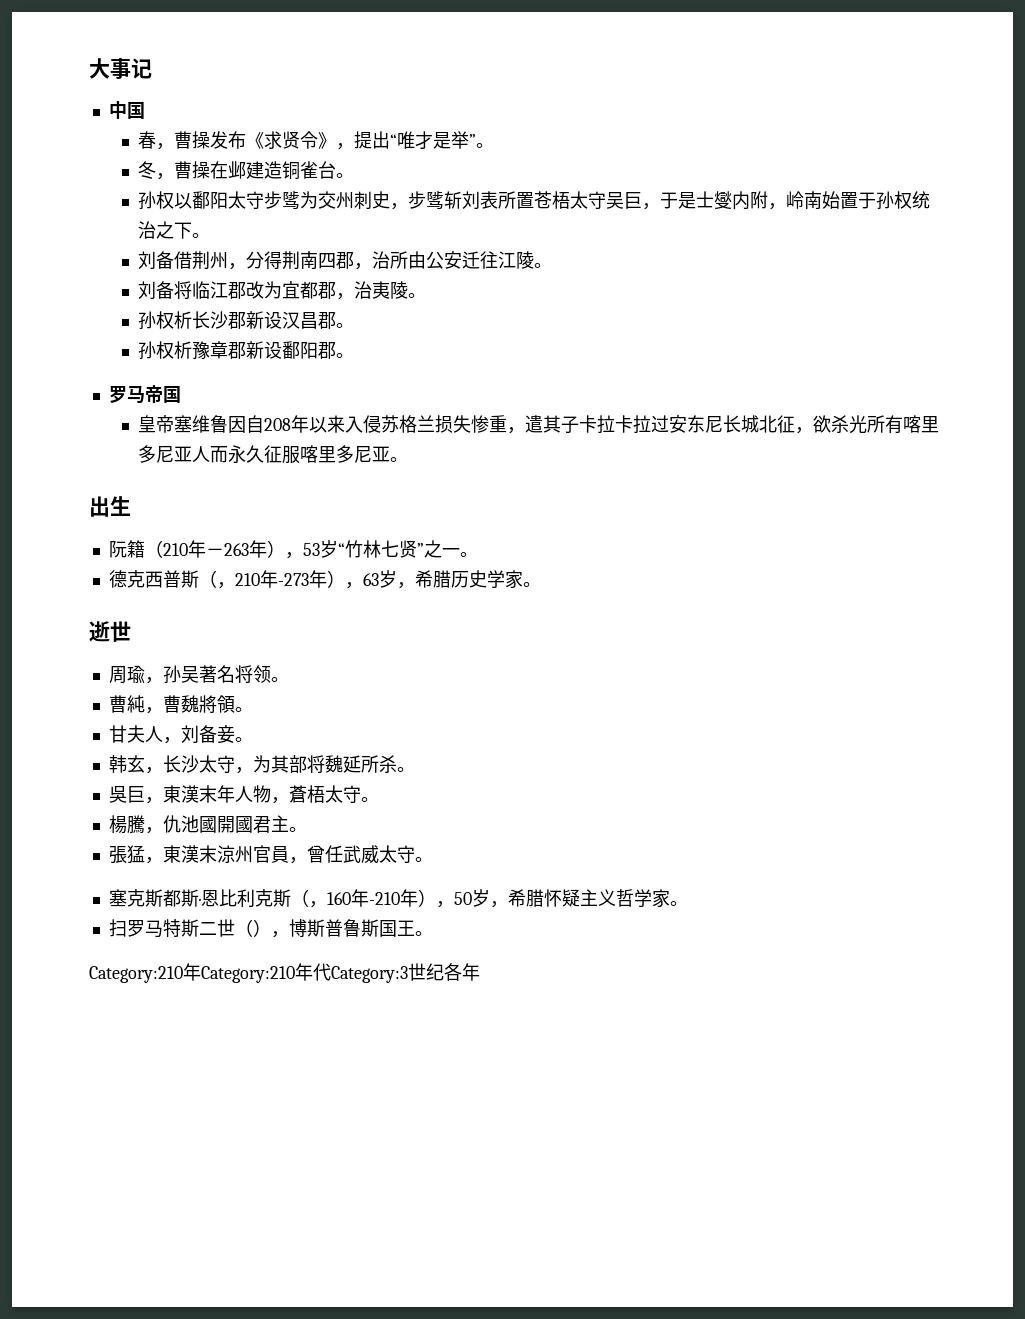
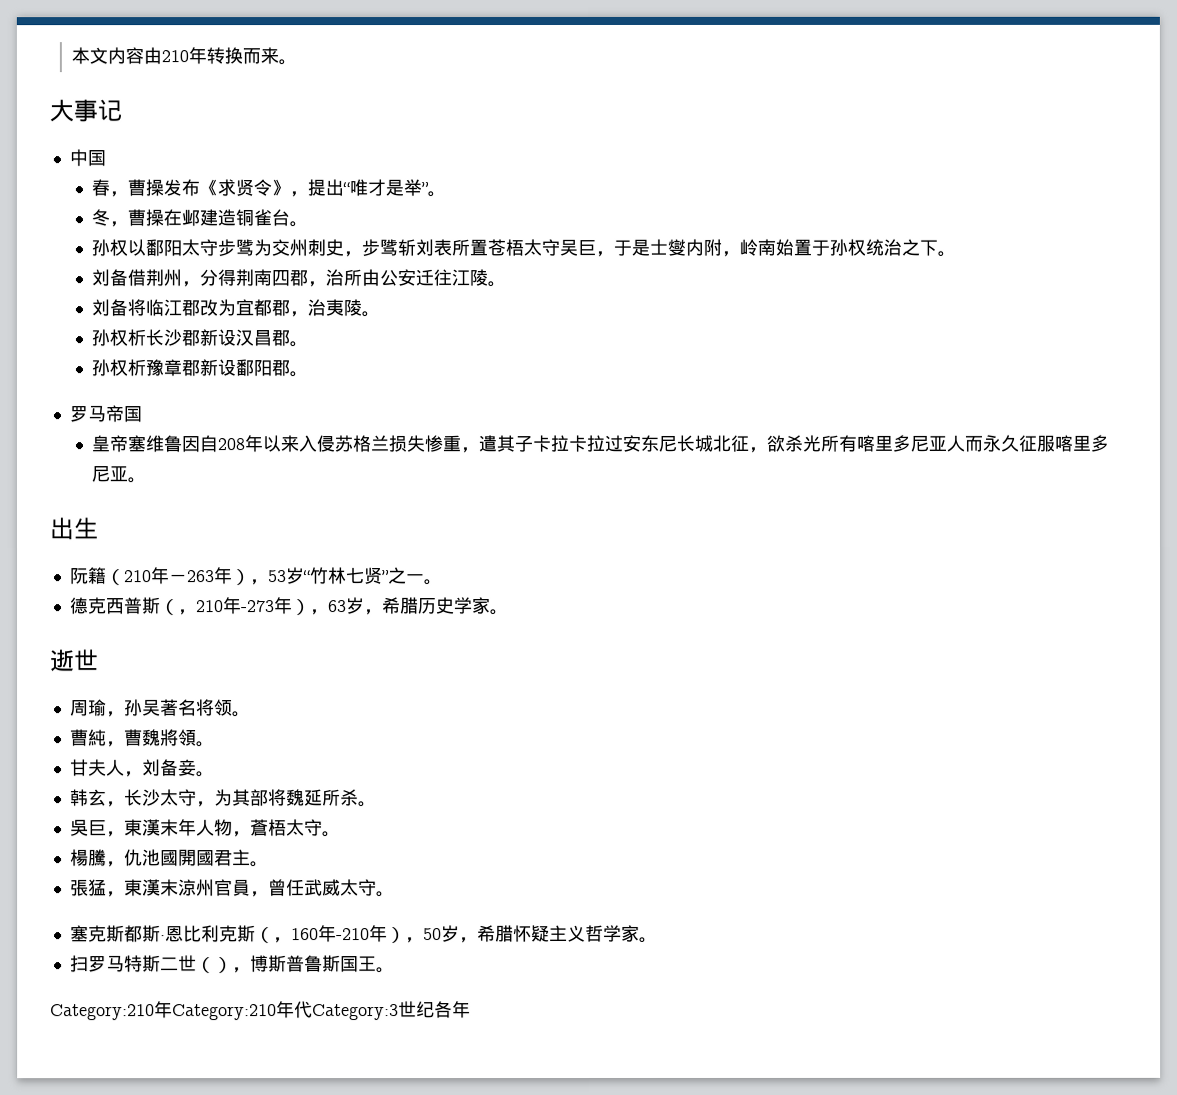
(89, 68) none -> [71,47,298,66] 本文内容由210年转换而来。 //

